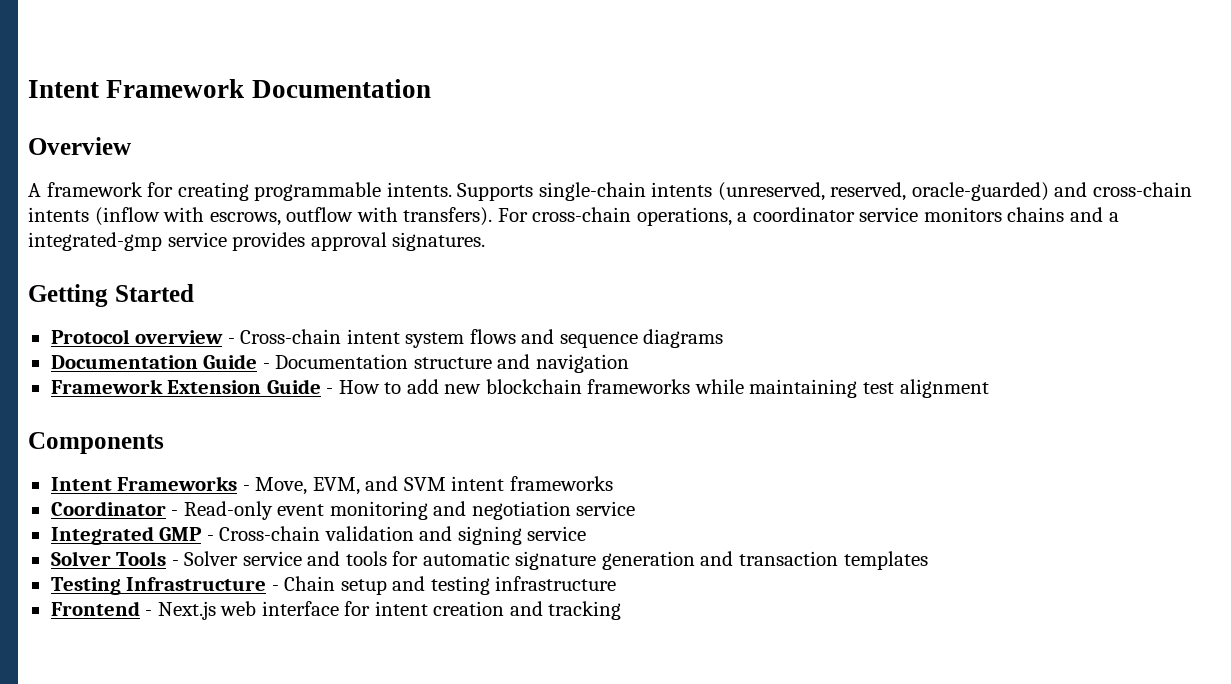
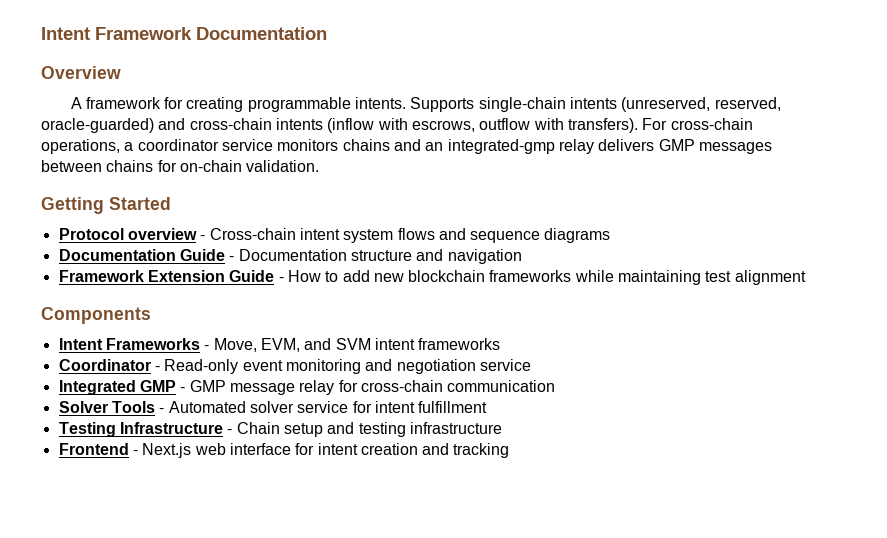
[1108,212,1119,222] [28,232,486,251] a integrated-gmp service provides approval signatures. -> [425,139,772,154] [41,160,320,172] an integrated-gmp relay delivers GMP messages between chains for on-chain validation.
[219,526,587,545] [50,551,928,570] Cross-chain validation and signing service // Solver Tools - Solver service and tools for automatic signature generation and transaction templates -> [189,380,556,395] [58,401,488,413] GMP message relay for cross-chain communication // Solver Tools - Automated solver service for intent fulfillment

